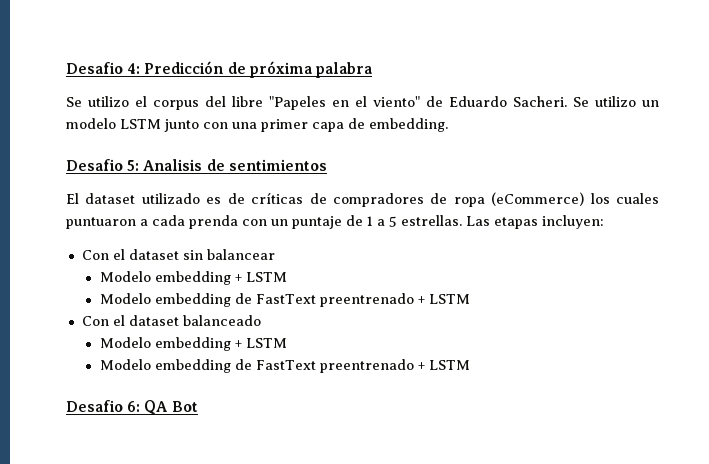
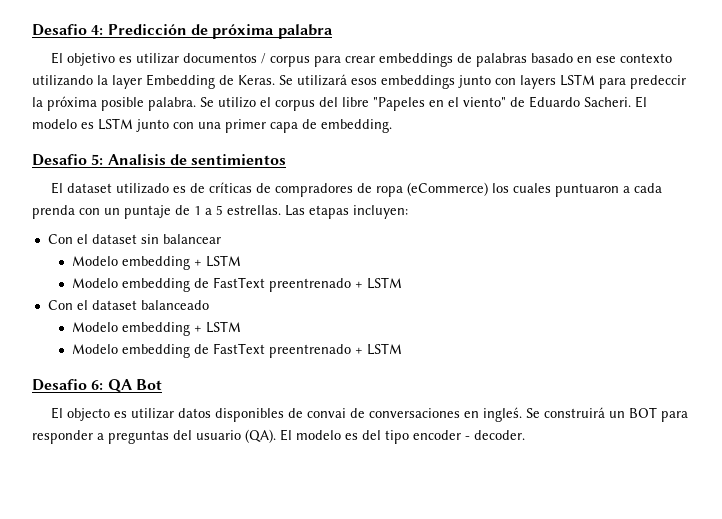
(372, 70) none -> [50,52,672,67] [32,74,686,89] [32,96,196,111] El objetivo es utilizar documentos / corpus para crear embeddings de palabras basado en ese contexto utilizando la layer Embedding de Keras. Se utilizará esos embeddings junto con layers LSTM para predeccir la próxima posible palabra.
[573,96,659,107] [66,118,116,129] Se utilizo un modelo -> [635,96,647,108] [32,119,94,129] El modelo es
(198, 406) none -> [50,407,688,422] [32,429,525,444] // El objecto es utilizar datos disponibles de convai de conversaciones en ingleś. Se construirá un BOT para responder a preguntas del usuario (QA). El modelo es del tipo encoder - decoder.

